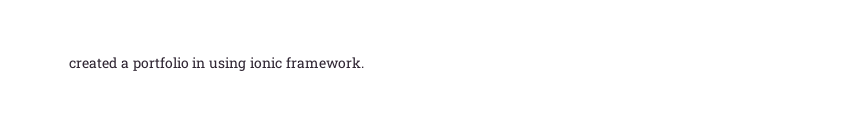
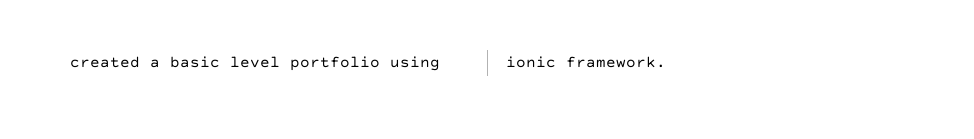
[132,57,206,71] portfolio in -> [170,56,380,71] basic level portfolio

